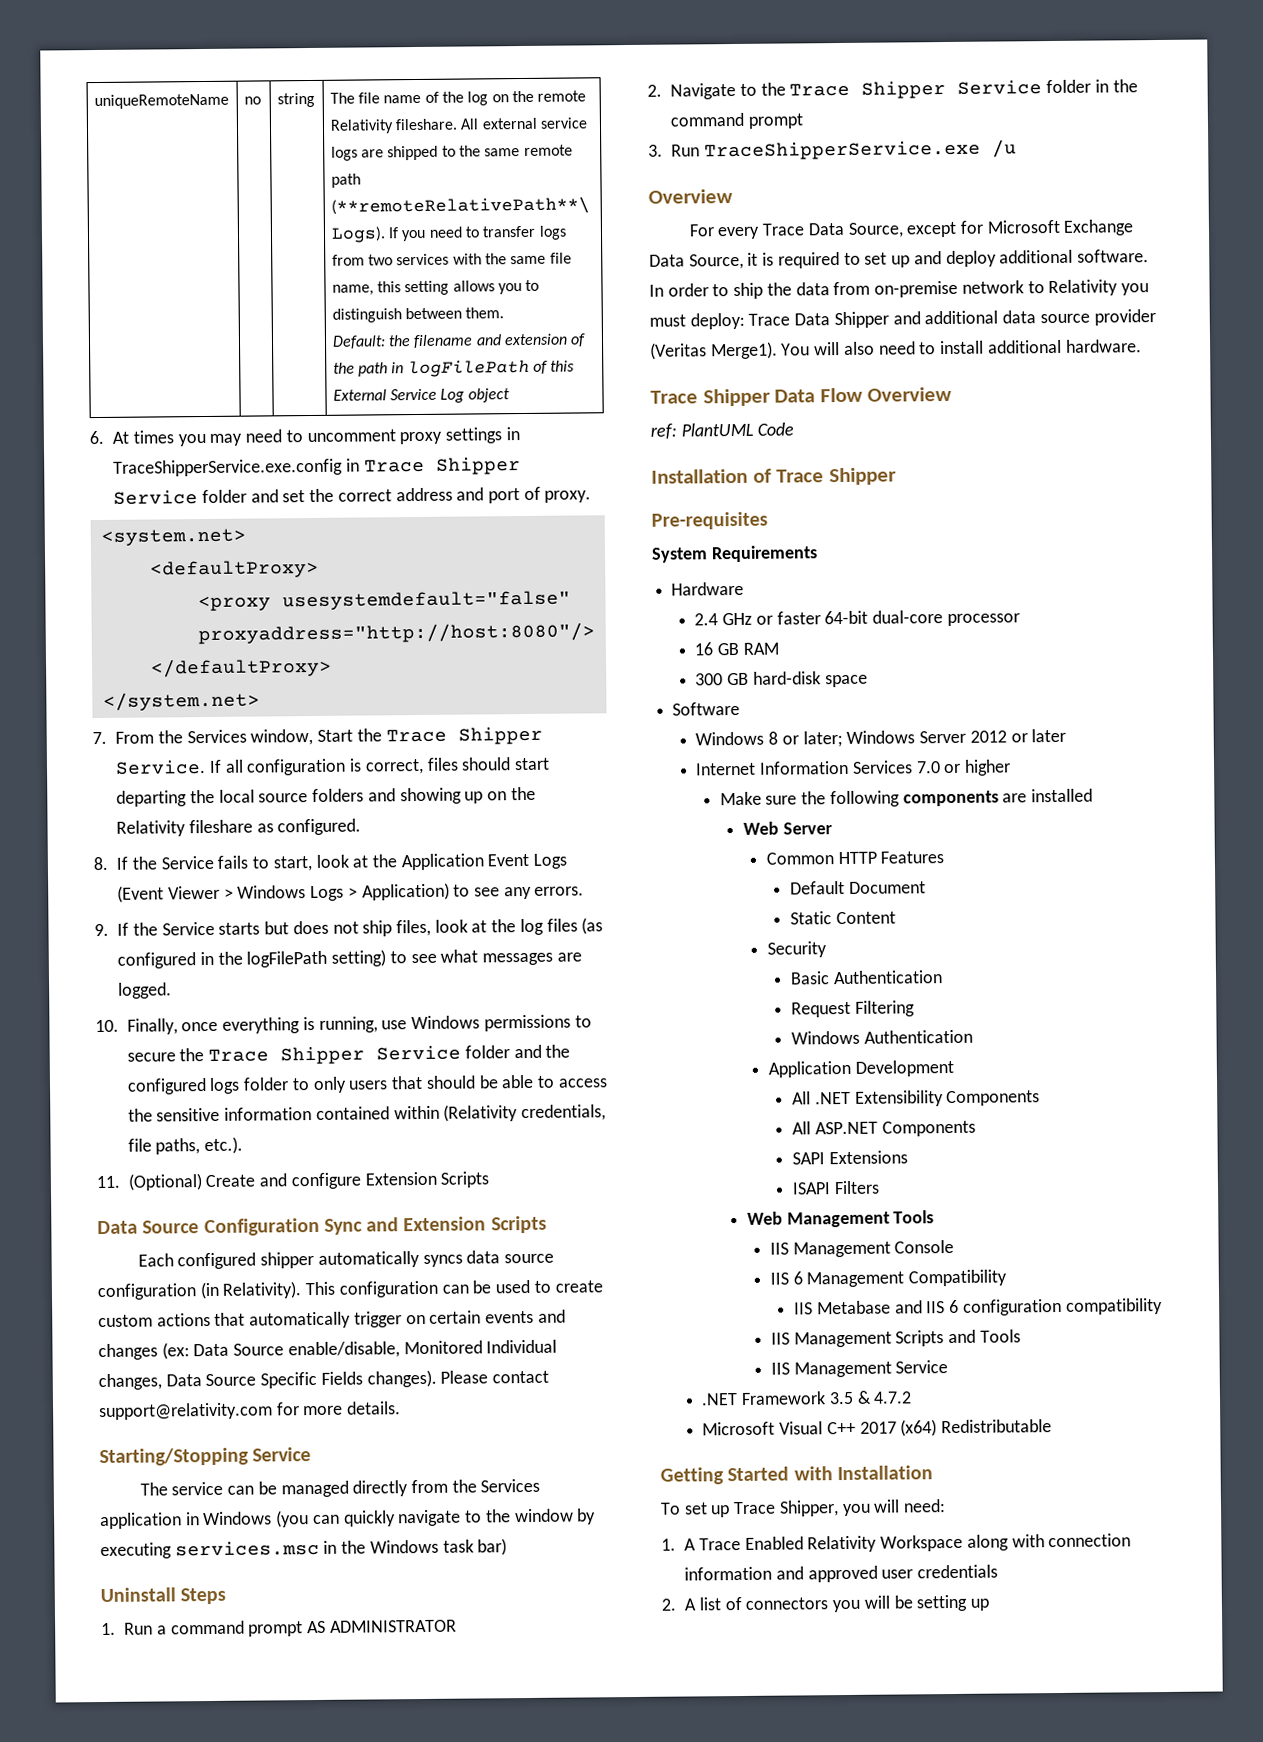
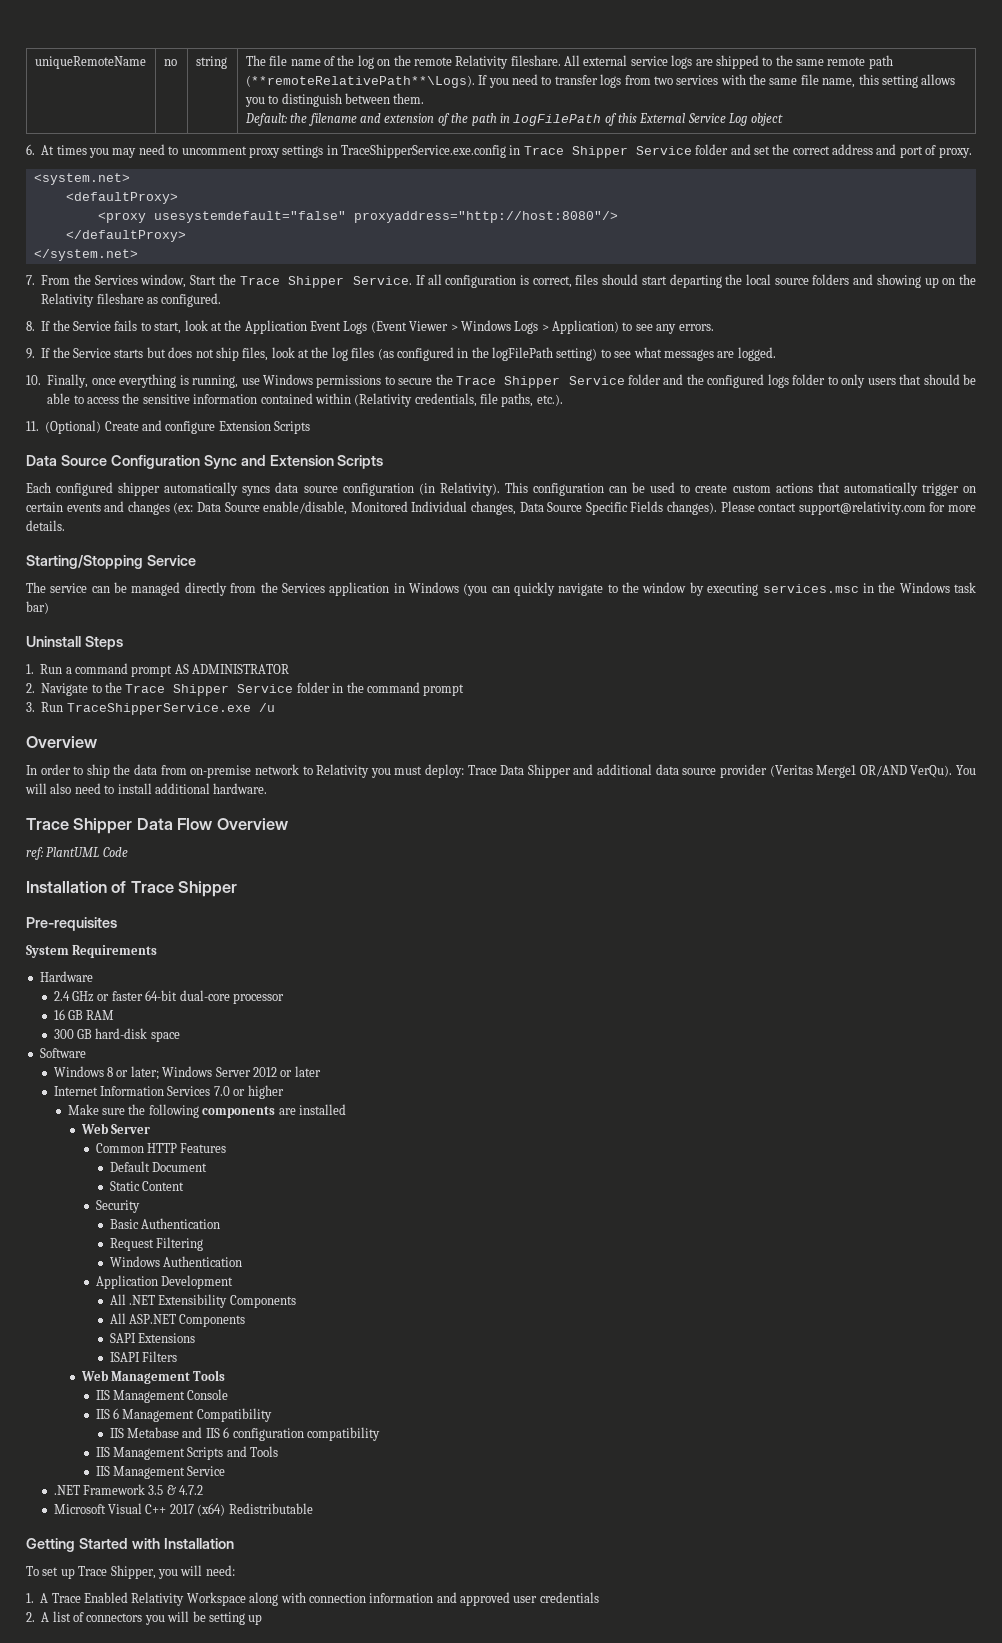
[688,219,1135,240] [649,249,1149,270] For every Trace Data Source, except for Microsoft Exchange Data Source, it is required to set up and deploy additional software. -> (97, 742) none
[710,341,778,360] Merge1). -> [816,765,953,778] Merge1 OR/AND VerQu).

